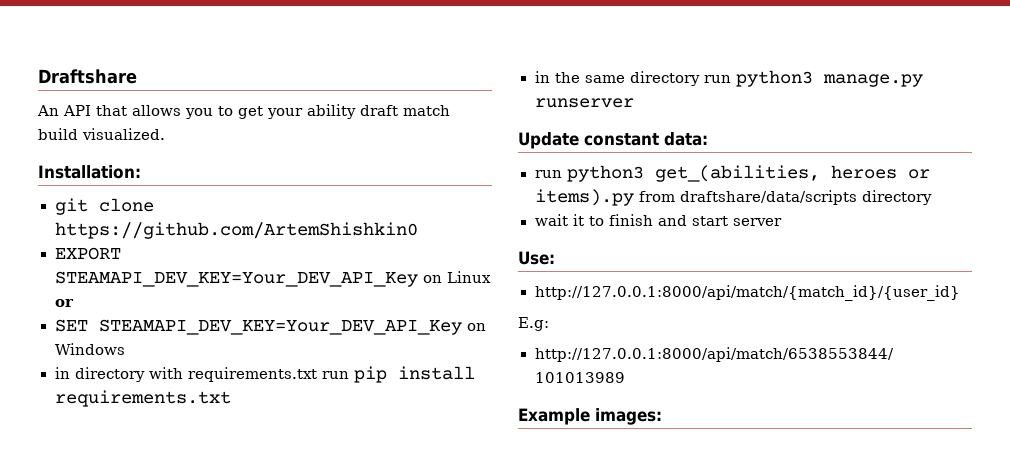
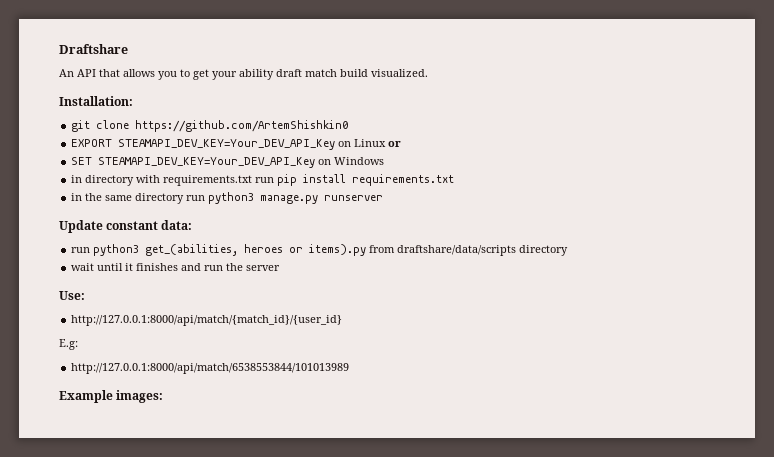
[572,214,728,226] it to finish and start -> [97,263,244,271] until it finishes and run the

